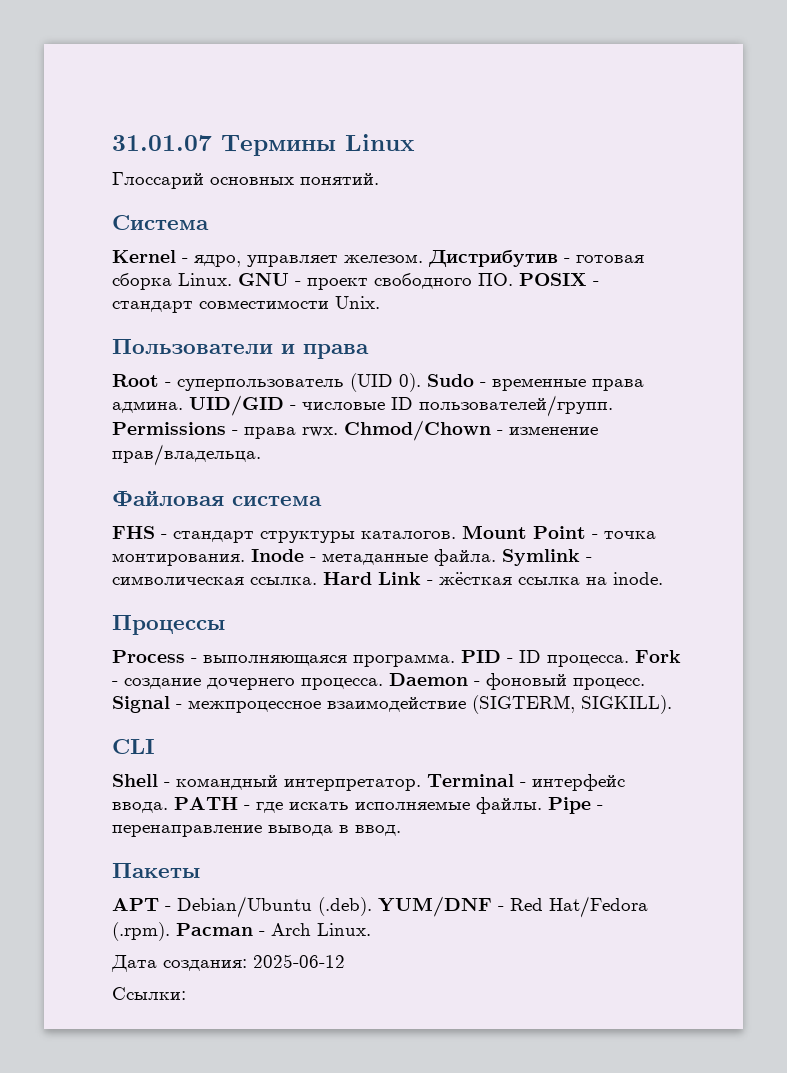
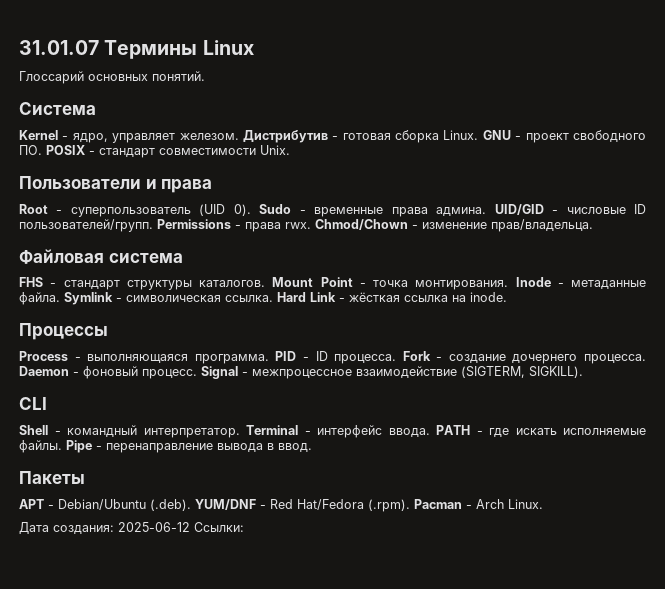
(345, 961) // -> (190, 527) none

